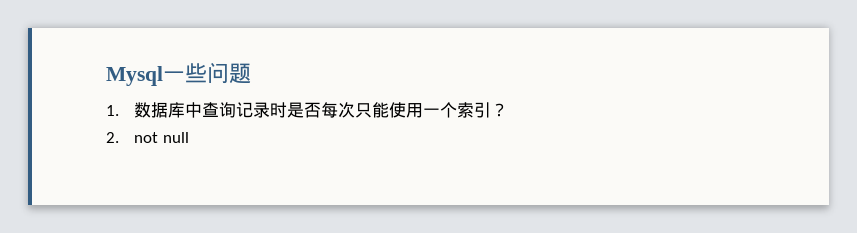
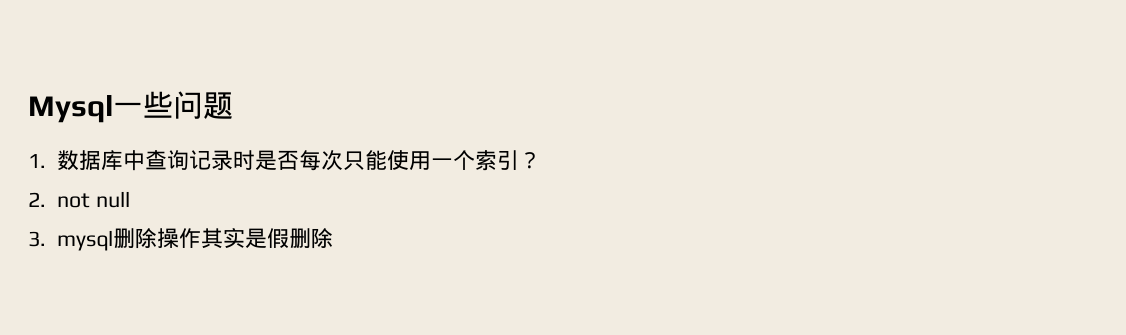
(189, 137) none -> [28,228,333,251] // 3. mysql删除操作其实是假删除

